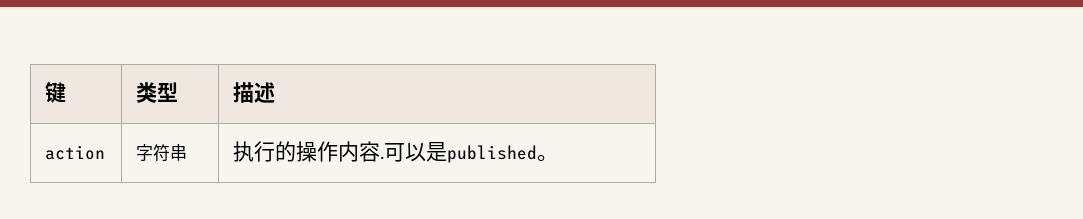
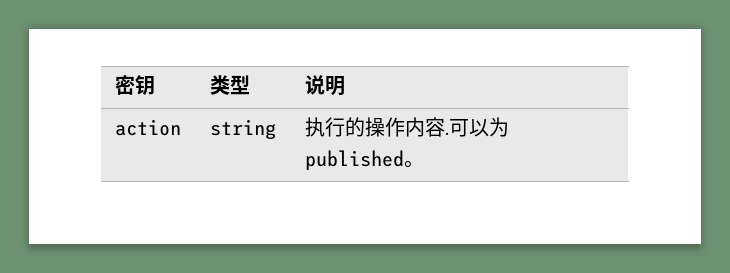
[45,82,67,103] 键 -> [115,75,156,95] 密钥
[233,82,276,103] 描述 -> [305,75,346,96] 说明
[136,144,188,162] 字符串 -> [210,119,277,139] string
[426,142,448,162] 是 -> [489,117,510,137] 为

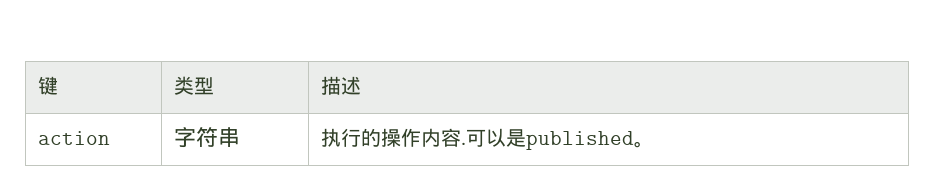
[115,75,156,95] 密钥 -> [38,76,59,95] 键
[305,75,346,96] 说明 -> [321,76,362,95] 描述
[210,119,277,139] string -> [174,127,241,148] 字符串
[489,117,510,137] 为 -> [506,129,527,147] 是

